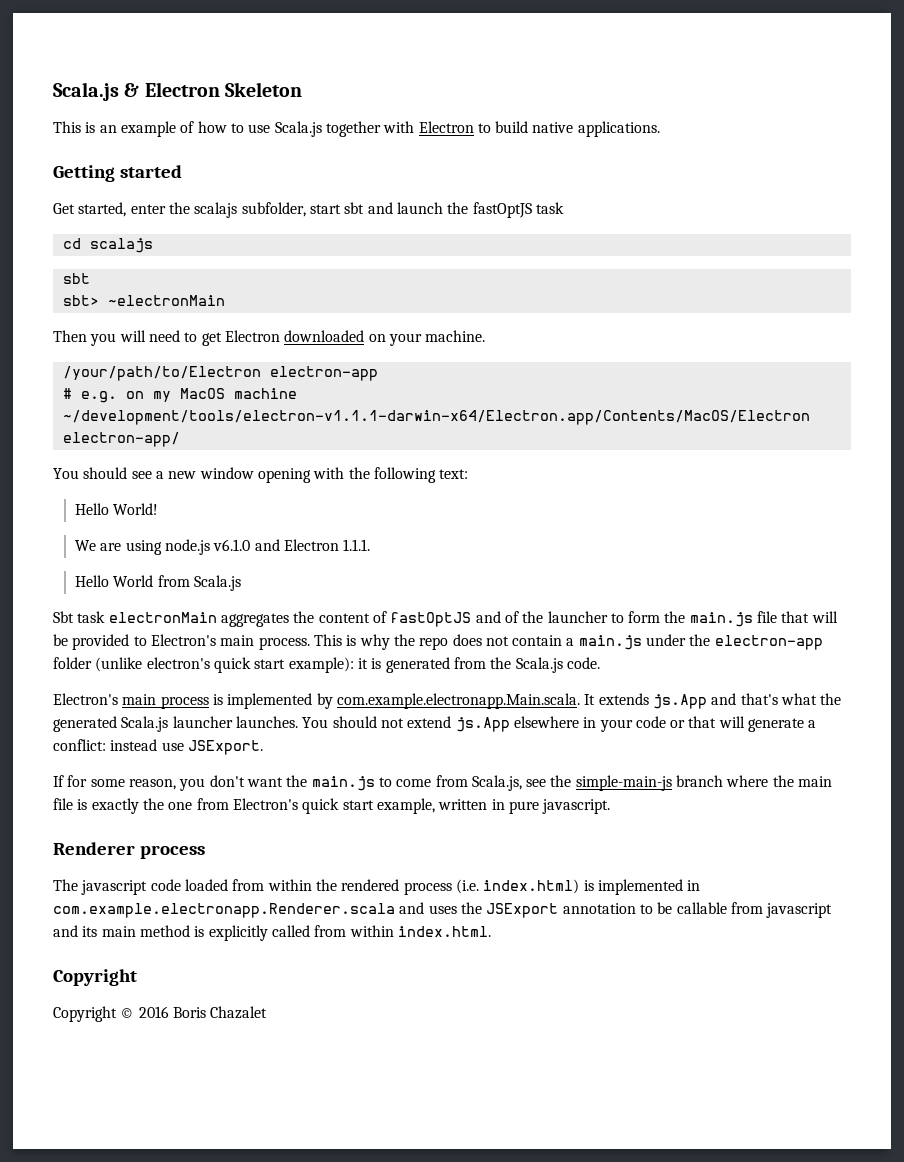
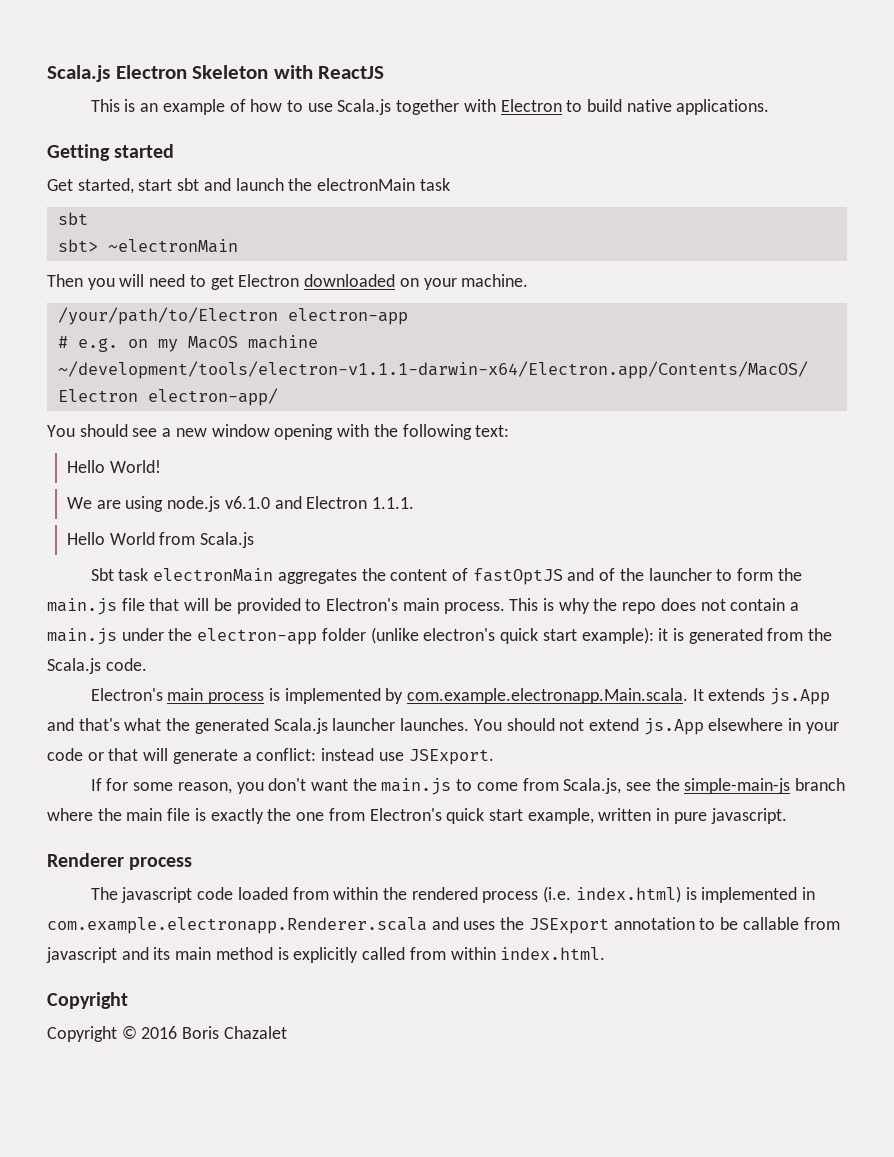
[53,82,140,101] Scala.js & -> [47,65,110,82] Scala.js
(303, 89) none -> [273,65,385,79] with ReactJS
[130,202,306,218] enter the scalajs subfolder, -> (134, 186) none
[472,202,564,218] [62,238,153,253] fastOptJS task // cd scalajs -> [317,178,450,191] electronMain task

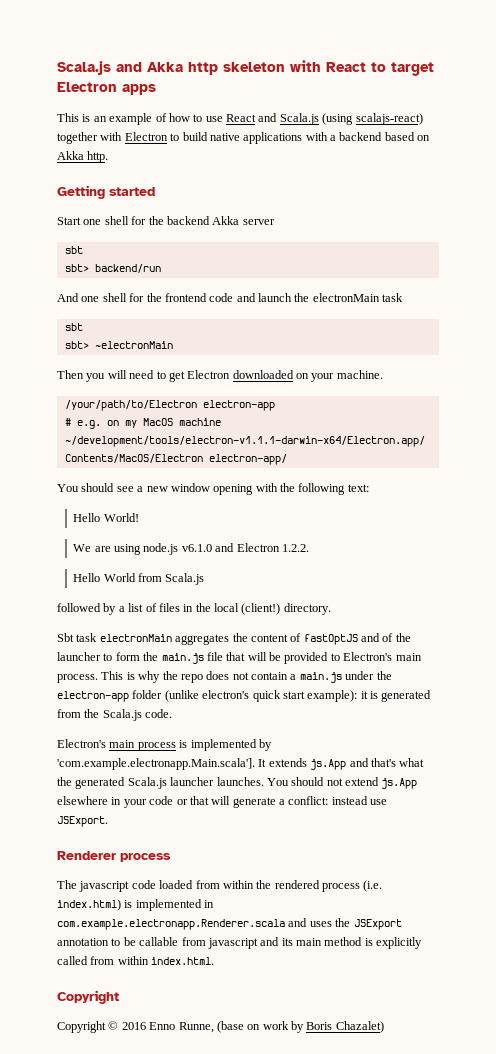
[47,65,385,82] Scala.js Electron Skeleton with ReactJS -> [57,60,434,76] [57,82,156,95] Scala.js and Akka http skeleton with React to target Electron apps
[337,99,392,115] Scala.js -> [226,113,423,125] React and Scala.js (using scalajs-react)
[676,99,770,115] [47,144,175,161] [47,178,200,194] applications. // Getting started // Get started, start sbt -> [243,132,431,144] [57,151,109,163] [57,185,155,199] [57,216,275,225] [64,246,83,254] [64,264,161,273] [57,293,234,302] applications with a backend based on Akka http. // Getting started // Start one shell for the backend Akka server // sbt // sbt> backend/run // And one shell for the frontend code
[372,497,415,509] 1.1.1. -> [281,544,309,552] 1.2.2.
(255, 540) none -> [57,603,331,615] // followed by a list of files in the local (client!) directory.
[406,688,688,704] com.example.electronapp.Main.scala. -> [57,758,255,770] 'com.example.electronapp.Main.scala'].
[90,778,846,795] [47,808,787,824] // If for some reason, you don't want the main.js to come from Scala.js, see the simple-main-js branch where the main file is exactly the one from Electron's quick start example, written in pure javascript. -> (108, 821) none
[182,1026,287,1039] Boris Chazalet -> [149,1021,384,1033] Enno Runne, (base on work by Boris Chazalet)

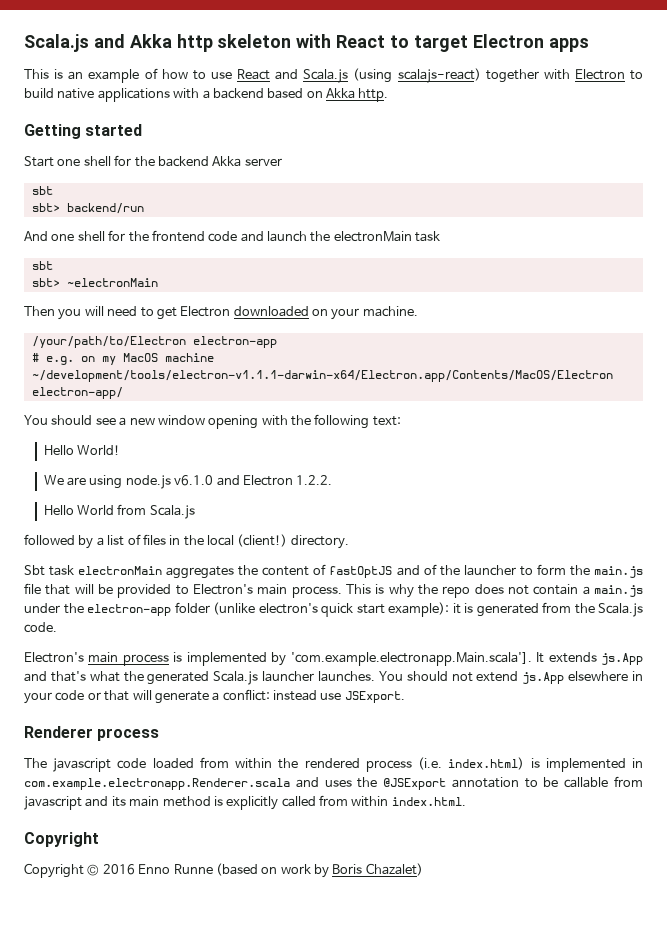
[353,919,402,930] JSExport -> [383,778,447,790] @JSExport
[178,1021,244,1033] Runne, (base -> [173,863,258,876] Runne (based

